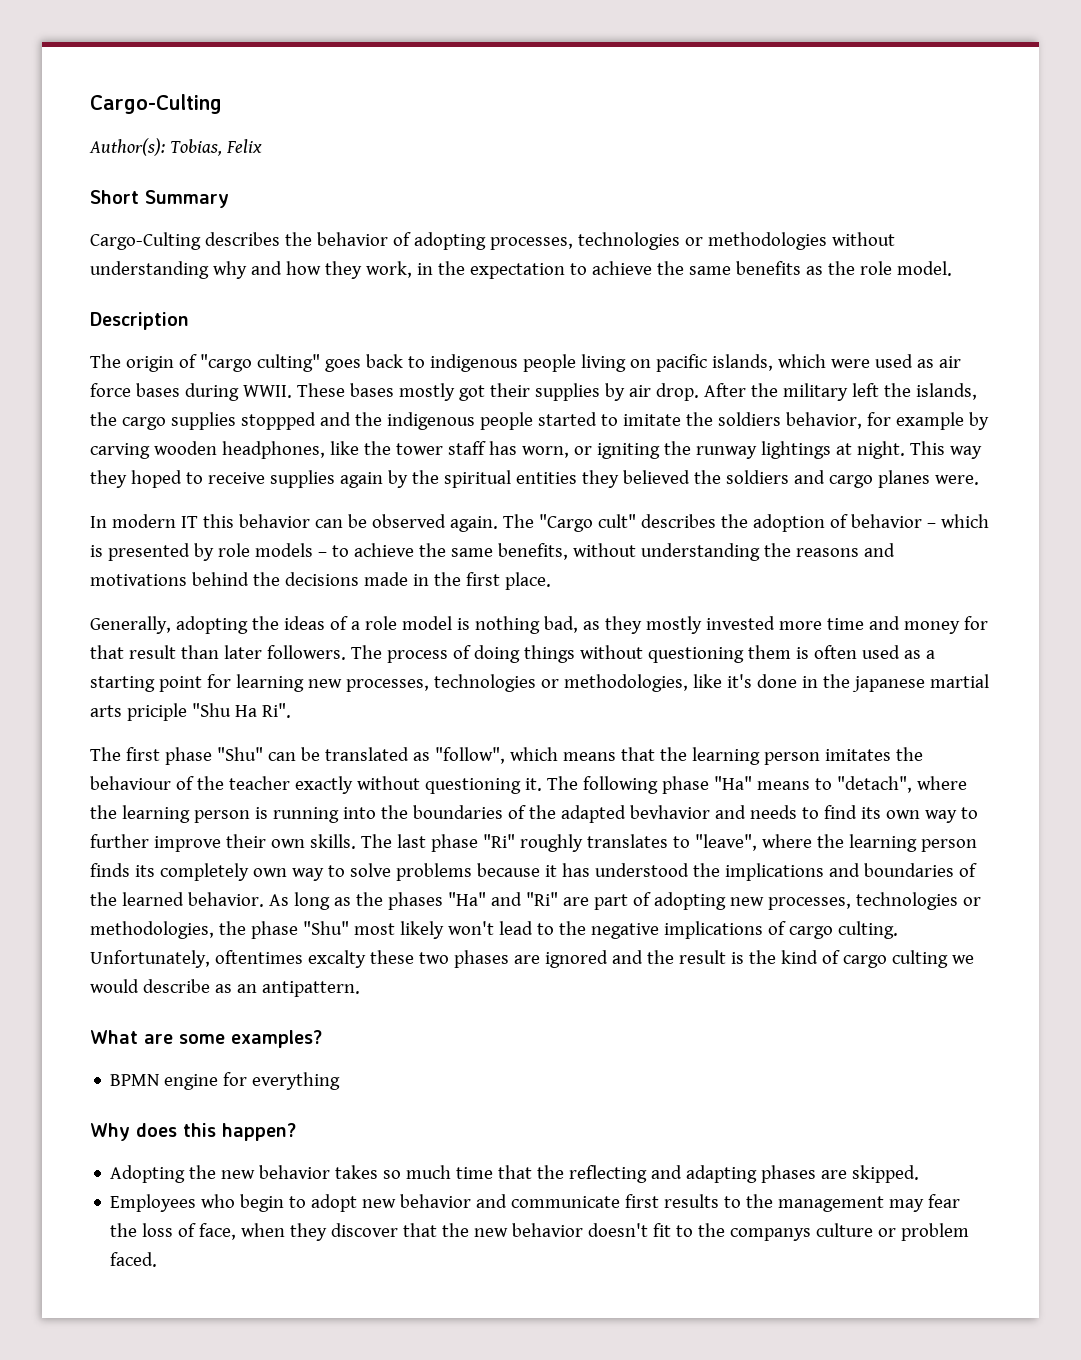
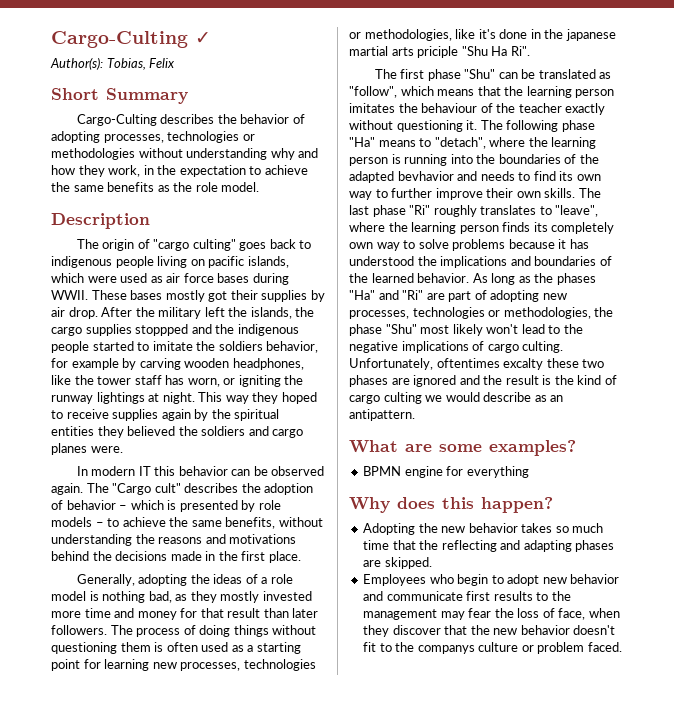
[90,94,222,114] Cargo-Culting -> [51,31,211,48] Cargo-Culting ✓

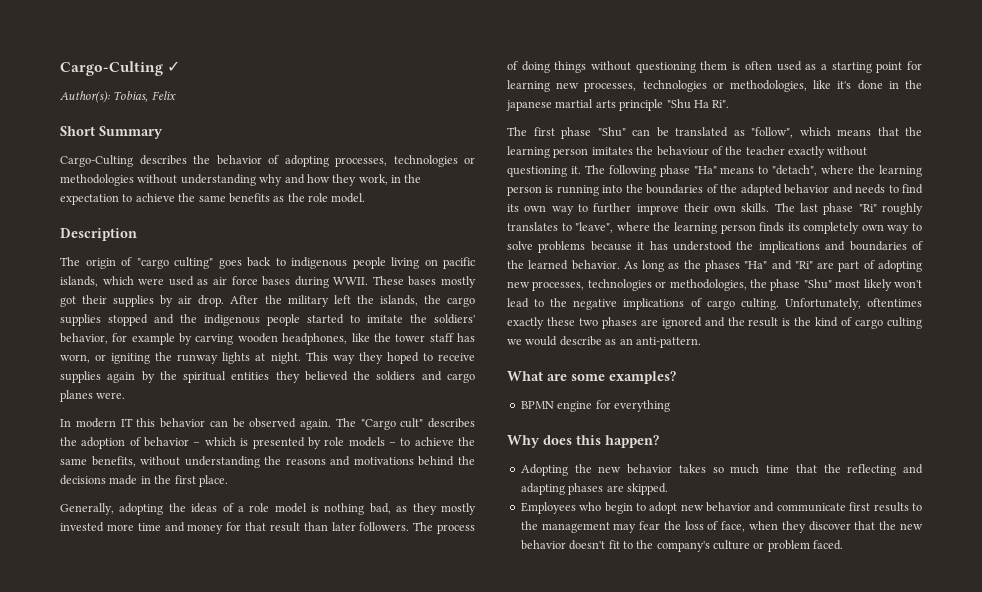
[135,324,189,336] stoppped -> [108,314,148,326] stopped
[218,341,263,351] soldiers -> [434,314,475,324] soldiers'
[96,392,145,404] lightings -> [222,352,251,364] lights
[417,46,459,58] priciple -> [619,99,664,111] principle
[397,171,454,181] bevhavior -> [784,184,830,194] behavior
[503,358,544,370] excalty -> [507,317,544,329] exactly
[349,409,415,421] antipattern. -> [635,337,701,348] anti-pattern.
[417,645,475,654] companys -> [656,541,710,552] company's

